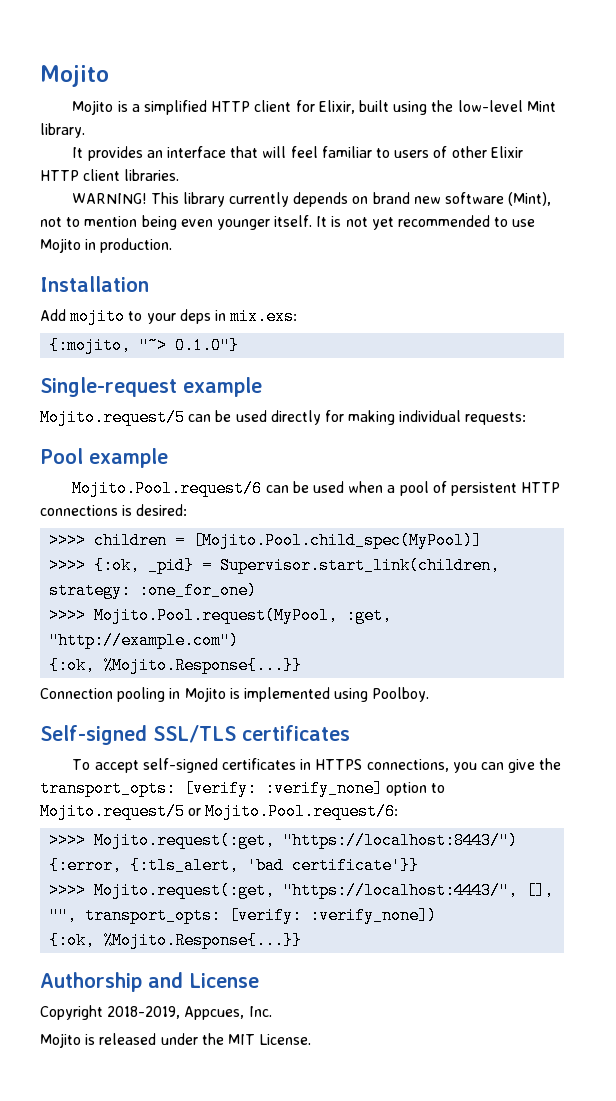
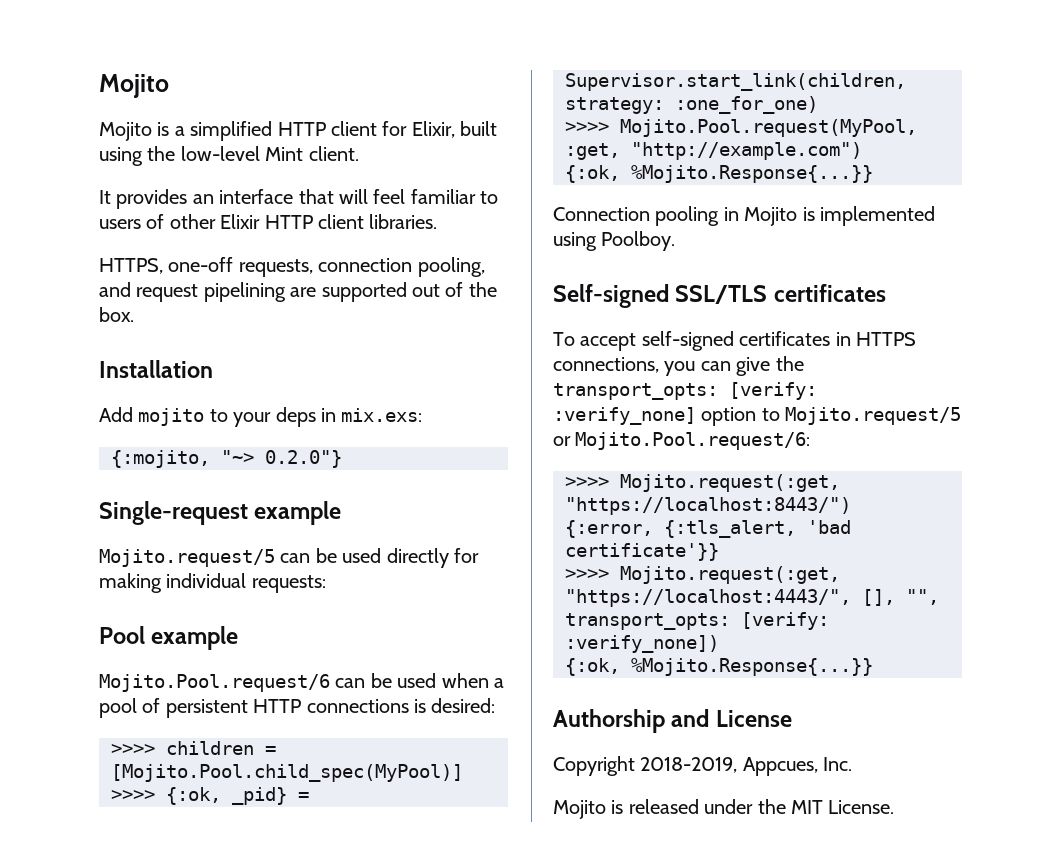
[40,123,85,138] library. -> [308,146,359,161] client.
[72,192,552,207] [40,215,536,230] [40,238,173,253] WARNING! This library currently depends on brand new software (Mint), not to mention being even younger itself. It is not yet recommended to use Mojito in production. -> [99,257,485,277] [99,282,497,302] [99,307,134,322] HTTPS, one-off requests, connection pooling, and request pipelining are supported out of the box.
[175,337,240,354] 0.1.0"} -> [265,450,342,468] 0.2.0"}

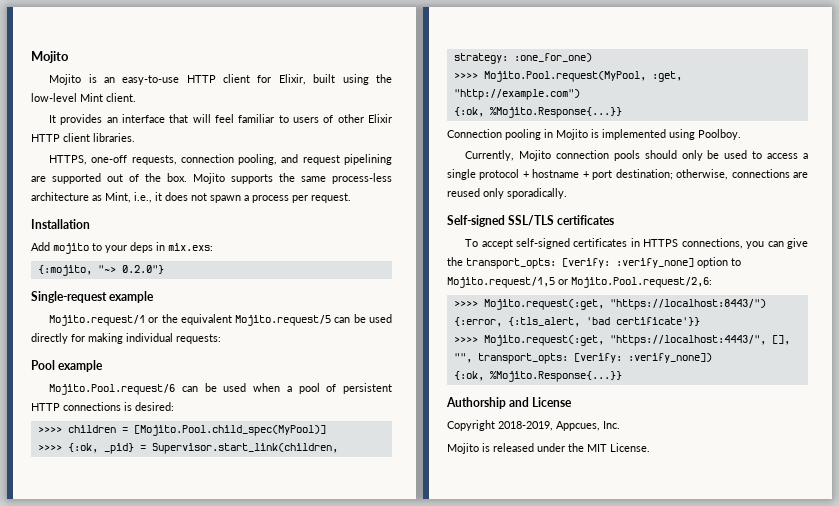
[174,121,273,141] a simplified -> [103,75,180,85] an easy-to-use
(134, 314) none -> [193,173,392,184] [31,192,351,203] Mojito supports the same process-less architecture as Mint, i.e., it does not spawn a process per request.
(342, 513) none -> [49,314,232,326] Mojito.request/1 or the equivalent
(676, 241) none -> [465,150,808,161] [447,169,808,180] [447,188,567,199] // Currently, Mojito connection pools should only be used to access a single protocol + hostname + port destination; otherwise, connections are reused only sporadically.
[785,407,962,425] [553,432,811,450] Mojito.request/5 or Mojito.Pool.request/6: -> [447,277,712,288] Mojito.request/1,5 or Mojito.Pool.request/2,6:

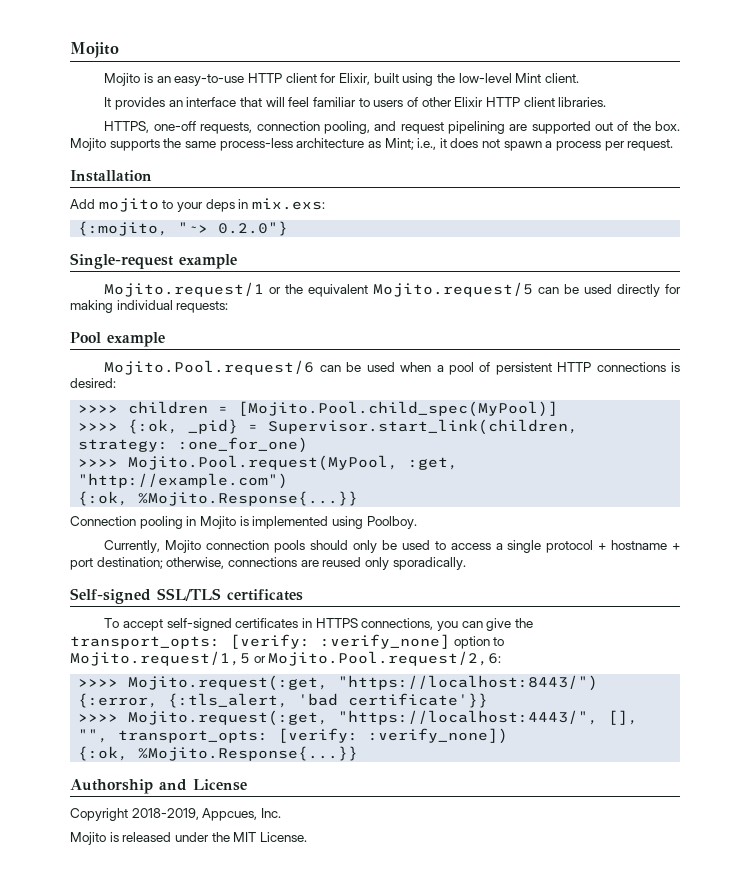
[105,192,131,203] Mint, -> [384,138,414,150] Mint;

